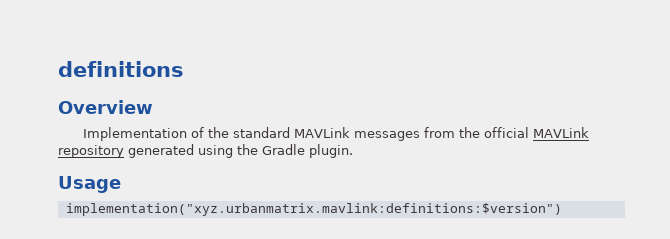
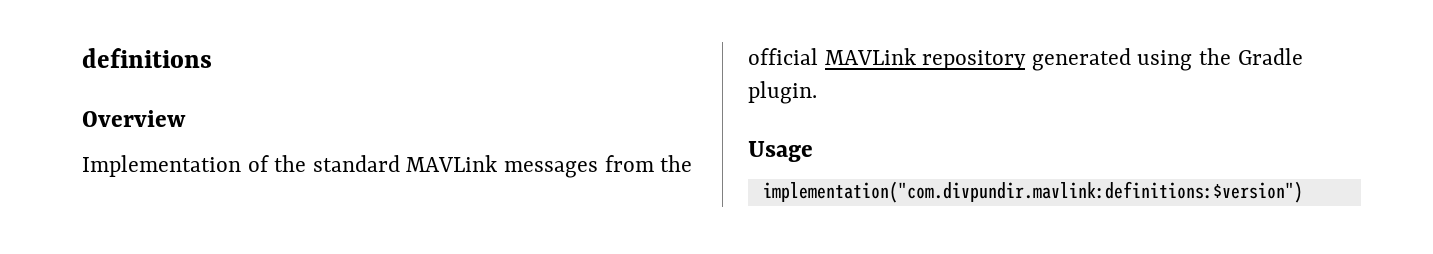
[65,203,562,216] implementation("xyz.urbanmatrix.mavlink:definitions:$version") -> [762,181,1303,203] implementation("com.divpundir.mavlink:definitions:$version")

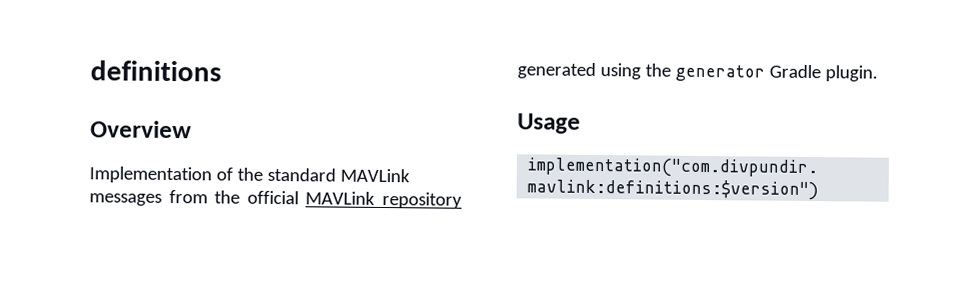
(1232, 56) none -> [674,64,765,82] generator

